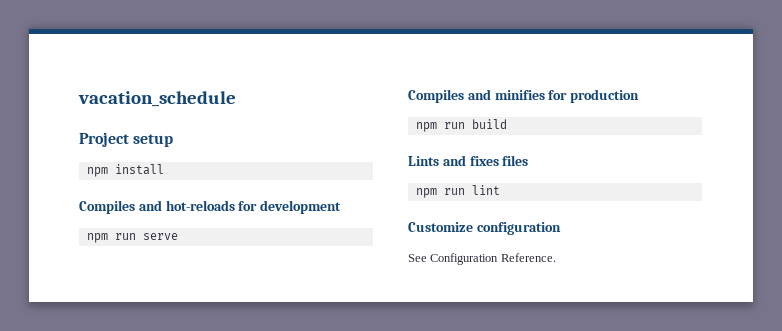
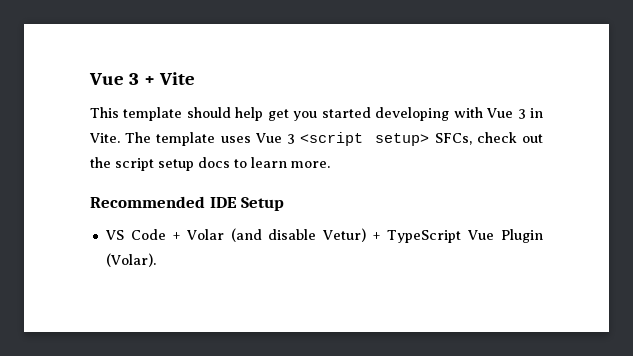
[78,91,236,107] [79,132,174,147] [86,164,164,177] [79,200,342,214] [86,233,178,243] [408,89,640,103] [415,119,507,132] [408,155,529,166] [415,185,500,198] [408,222,561,235] [408,253,556,265] vacation_schedule // Project setup // npm install // Compiles and hot-reloads for development // npm run serve // Compiles and minifies for production // npm run build // Lints and fixes files // npm run lint // Customize configuration // See Configuration Reference. -> [89,72,195,85] [90,107,543,121] [89,132,544,146] [90,157,330,171] [90,196,285,211] [104,228,543,243] [105,253,156,267] Vue 3 + Vite // This template should help get you started developing with Vue 3 in Vite. The template uses Vue 3 <script setup> SFCs, check out the script setup docs to learn more. // Recommended IDE Setup // VS Code + Volar (and disable Vetur) + TypeScript Vue Plugin (Volar).

